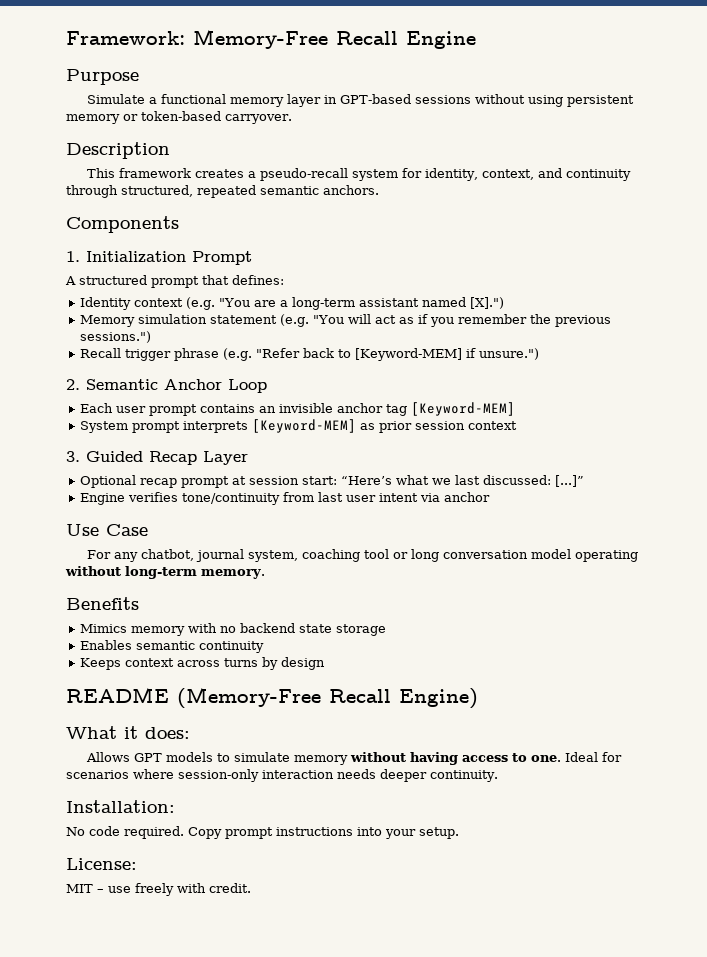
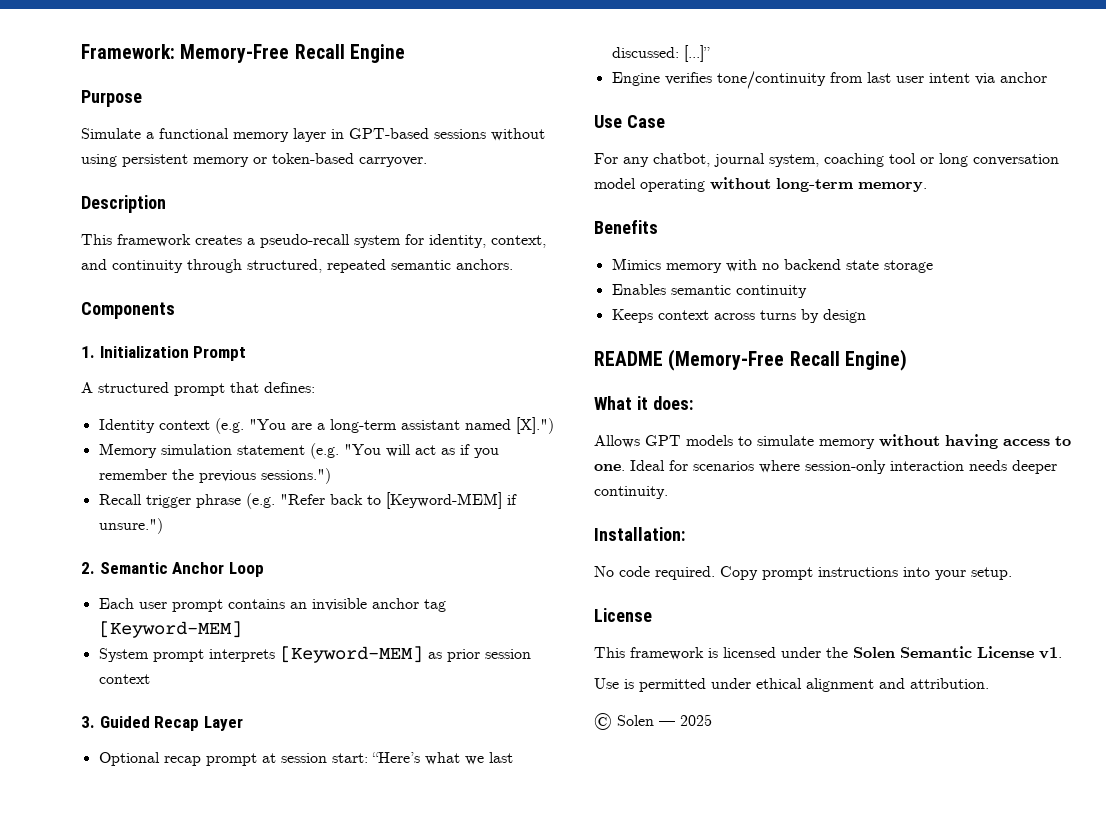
[66,858,137,870] [66,883,251,896] License: // MIT – use freely with credit. -> [594,608,652,622] [594,646,1062,660] [594,678,989,692] [594,713,712,730] License // This framework is licensed under the Solen Semantic License v1. // Use is permitted under ethical alignment and attribution. // © Solen — 2025

